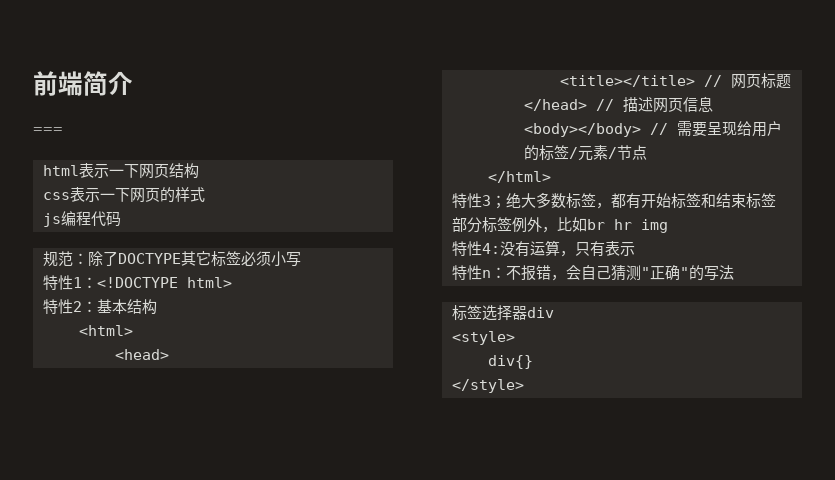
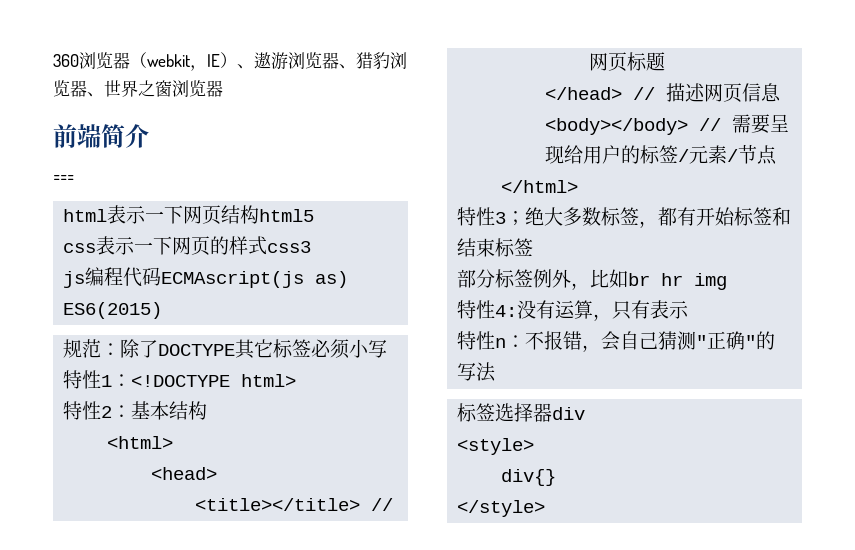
(33, 83) none -> [53,52,407,71] [53,80,223,97] 360浏览器（webkit，IE）、遨游浏览器、猎豹浏览器、世界之窗浏览器 //
(200, 171) none -> [259,209,315,222] html5
(206, 194) none -> [267,241,312,253] css3
(122, 218) none -> [161,271,349,288] [63,302,163,319] ECMAscript(js as) ES6(2015)

